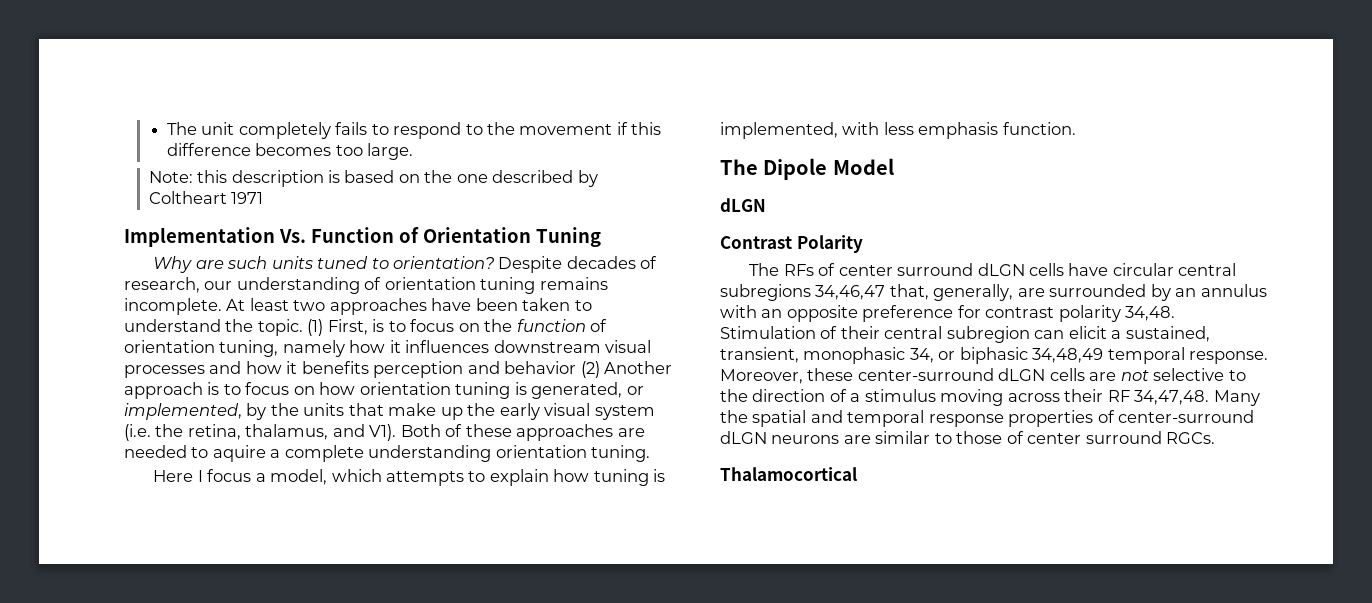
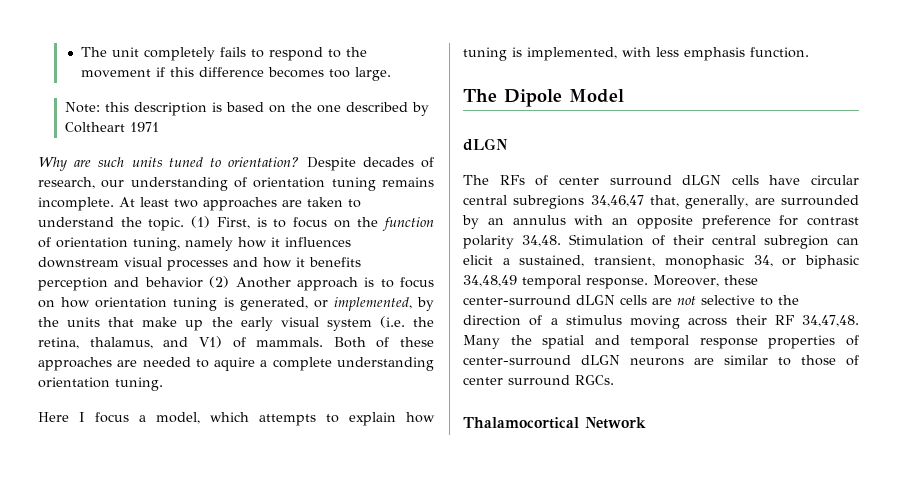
[124,227,601,247] // Implementation Vs. Function of Orientation Tuning -> (159, 127) none
[431,298,518,311] have been -> [282,200,302,207] are
[369,424,397,441] V1). -> [198,336,324,348] V1) of mammals.
[720,235,863,253] // Contrast Polarity -> (508, 144) none
(857, 474) none -> [585,417,646,429] Network

